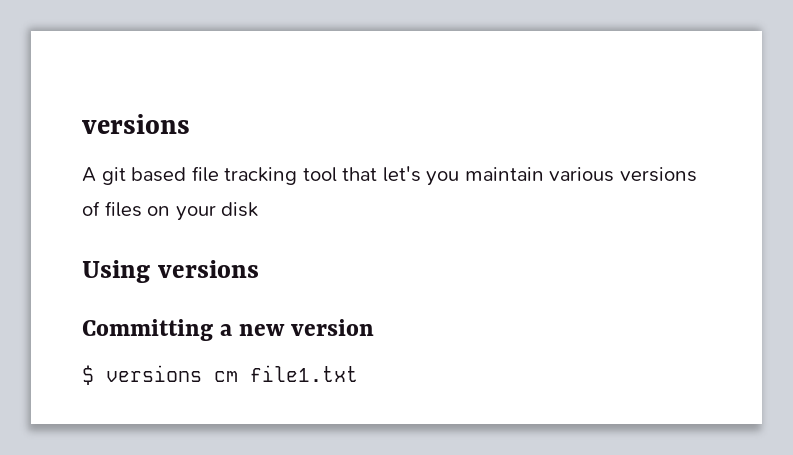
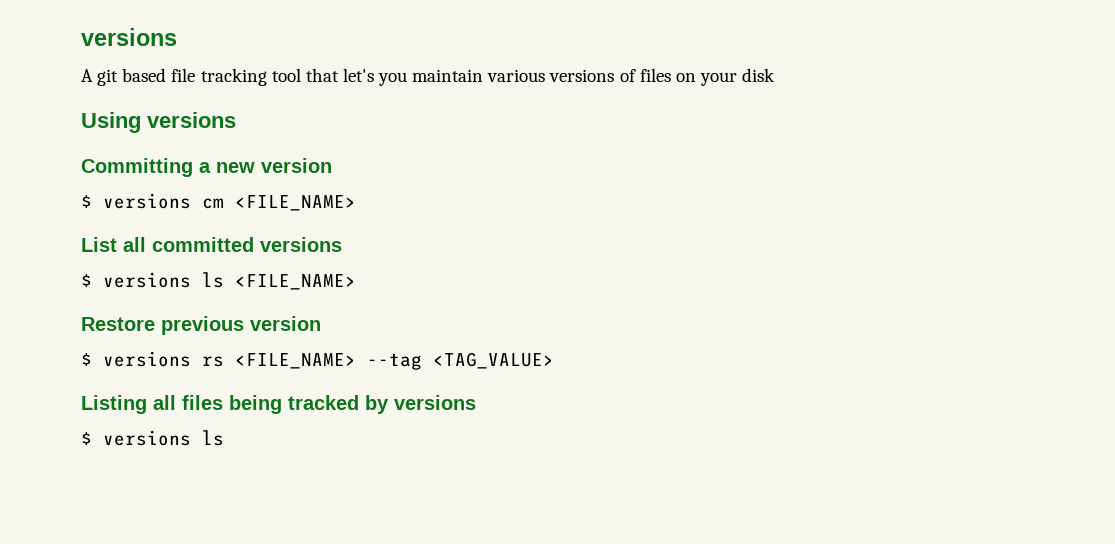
[250,365,358,382] file1.txt -> [235,195,356,211] [81,237,342,252] [81,272,356,290] [81,316,321,335] [81,351,554,370] [81,395,476,414] [81,430,224,446] <FILE_NAME> // List all committed versions // $ versions ls <FILE_NAME> // Restore previous version // $ versions rs <FILE_NAME> --tag <TAG_VALUE> // Listing all files being tracked by versions // $ versions ls

